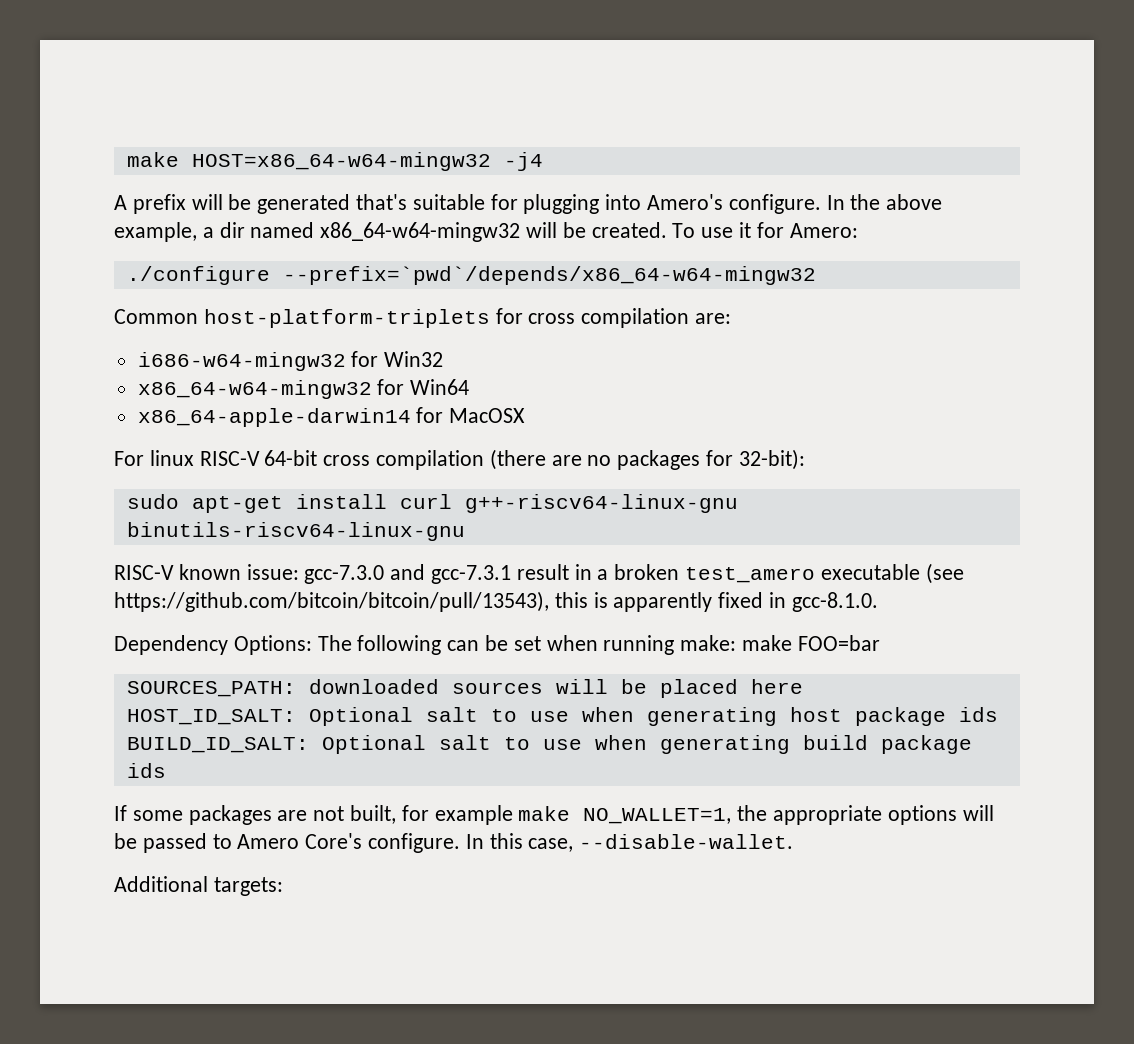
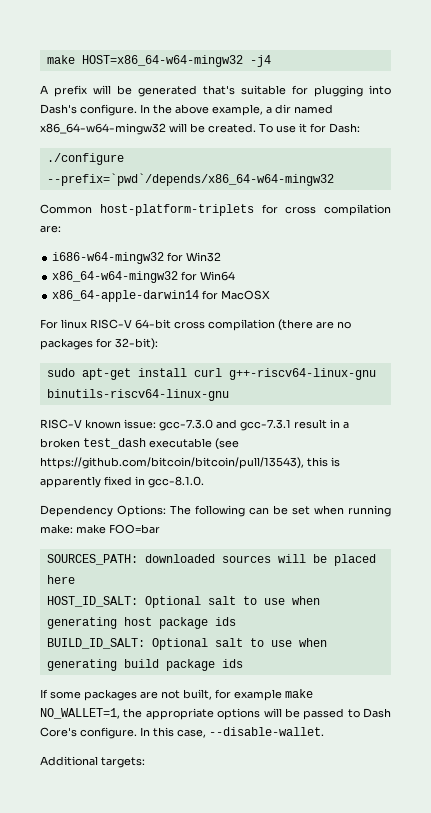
[647,194,724,210] Amero's -> [40,104,77,114] Dash's
[789,223,858,238] Amero: -> [329,123,360,133] Dash:
[685,567,816,583] test_amero -> [83,438,146,449] test_dash
[237,834,300,849] Amero -> [363,708,391,718] Dash

